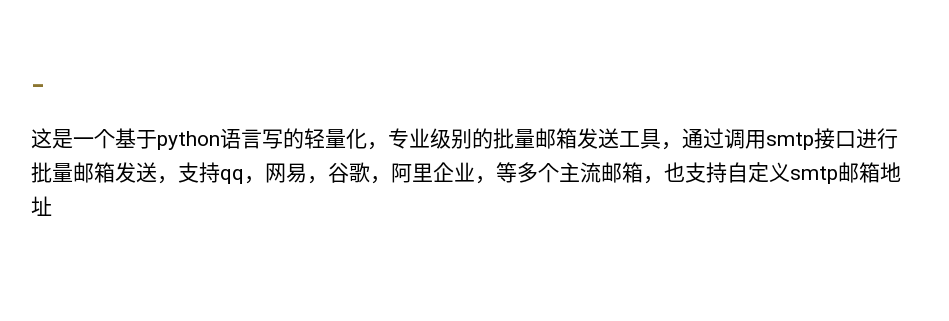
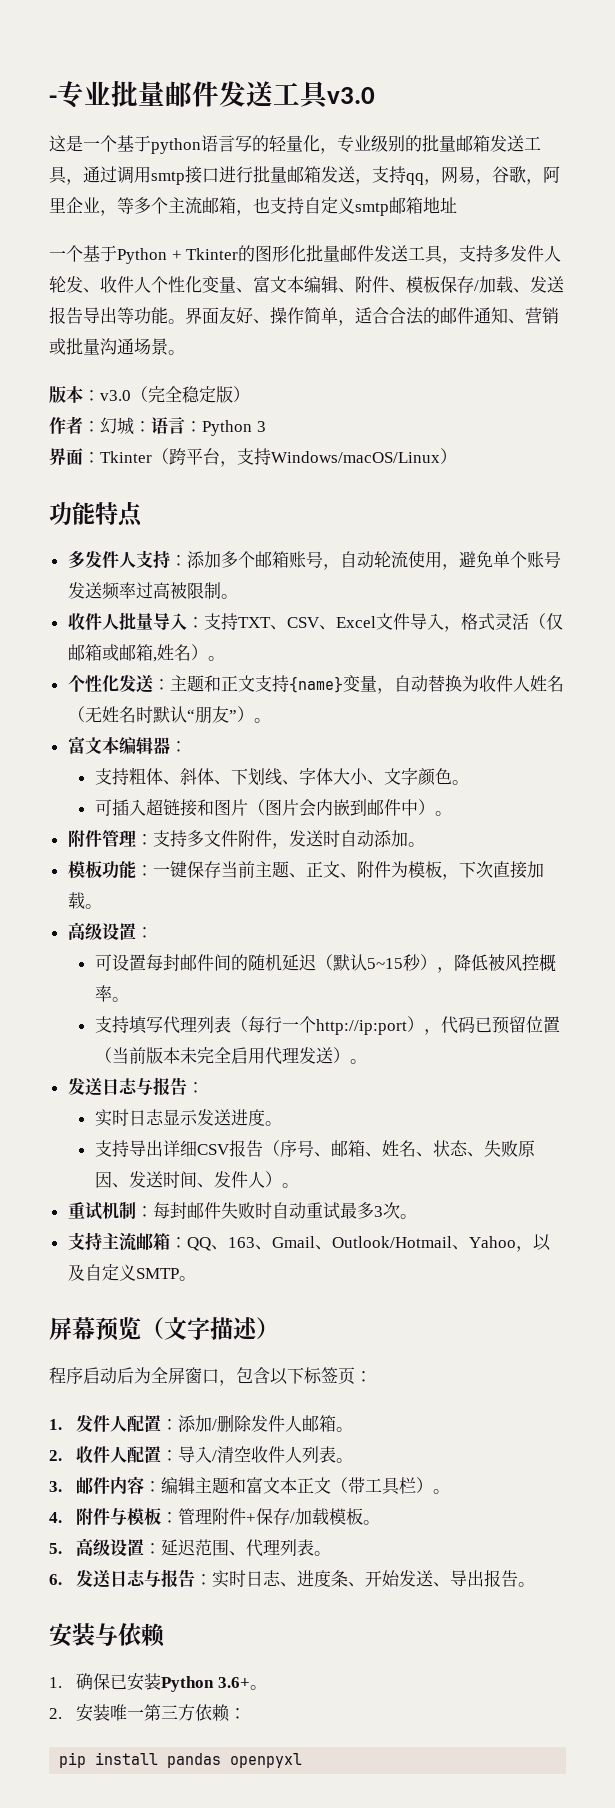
(45, 88) none -> [57,80,375,109] 专业批量邮件发送工具v3.0
(52, 206) none -> [49,245,562,264] [49,276,564,293] [49,307,559,326] [49,338,185,355] [49,386,250,403] [49,416,266,436] [49,448,457,467] [49,501,143,527] [67,550,561,570] [67,582,238,600] [67,612,563,632] [67,644,225,662] [67,675,564,694] [67,706,271,723] [67,736,187,754] [94,767,469,786] [94,798,452,817] [67,830,425,849] [67,861,544,880] [67,892,102,909] [67,922,153,941] [94,954,556,973] [94,985,129,1002] [94,1016,560,1035] [94,1047,367,1065] [67,1077,204,1096] [94,1109,282,1127] [94,1140,535,1157] [94,1171,299,1188] [67,1201,417,1220] [67,1232,551,1252] [67,1264,196,1281] [49,1317,279,1341] [49,1367,372,1386] [49,1414,354,1432] [49,1446,354,1463] [49,1476,451,1495] [49,1508,381,1526] [49,1538,332,1557] [49,1569,536,1588] [49,1623,165,1647] [49,1673,267,1692] [49,1704,247,1722] [59,1752,303,1768] // 一个基于Python + Tkinter的图形化批量邮件发送工具，支持多发件人轮发、收件人个性化变量、富文本编辑、附件、模板保存/加载、发送报告导出等功能。界面友好、操作简单，适合合法的邮件通知、营销或批量沟通场景。 // 版本：v3.0（完全稳定版） // 作者：幻城：语言：Python 3 // 界面：Tkinter（跨平台，支持Windows/macOS/Linux） // 功能特点 // 多发件人支持：添加多个邮箱账号，自动轮流使用，避免单个账号发送频率过高被限制。 // 收件人批量导入：支持TXT、CSV、Excel文件导入，格式灵活（仅邮箱或邮箱,姓名）。 // 个性化发送：主题和正文支持{name}变量，自动替换为收件人姓名（无姓名时默认“朋友”）。 // 富文本编辑器： // 支持粗体、斜体、下划线、字体大小、文字颜色。 // 可插入超链接和图片（图片会内嵌到邮件中）。 // 附件管理：支持多文件附件，发送时自动添加。 // 模板功能：一键保存当前主题、正文、附件为模板，下次直接加载。 // 高级设置： // 可设置每封邮件间的随机延迟（默认5~15秒），降低被风控概率。 // 支持填写代理列表（每行一个http://ip:port），代码已预留位置（当前版本未完全启用代理发送）。 // 发送日志与报告： // 实时日志显示发送进度。 // 支持导出详细CSV报告（序号、邮箱、姓名、状态、失败原因、发送时间、发件人）。 // 重试机制：每封邮件失败时自动重试最多3次。 // 支持主流邮箱：QQ、163、Gmail、Outlook/Hotmail、Yahoo，以及自定义SMTP。 // 屏幕预览（文字描述） // 程序启动后为全屏窗口，包含以下标签页： // 1.发件人配置：添加/删除发件人邮箱。 // 2.收件人配置：导入/清空收件人列表。 // 3.邮件内容：编辑主题和富文本正文（带工具栏）。 // 4.附件与模板：管理附件+保存/加载模板。 // 5.高级设置：延迟范围、代理列表。 // 6.发送日志与报告：实时日志、进度条、开始发送、导出报告。 // 安装与依赖 // 1.确保已安装Python 3.6+。 // 2.安装唯一第三方依赖： // pip install pandas openpyxl

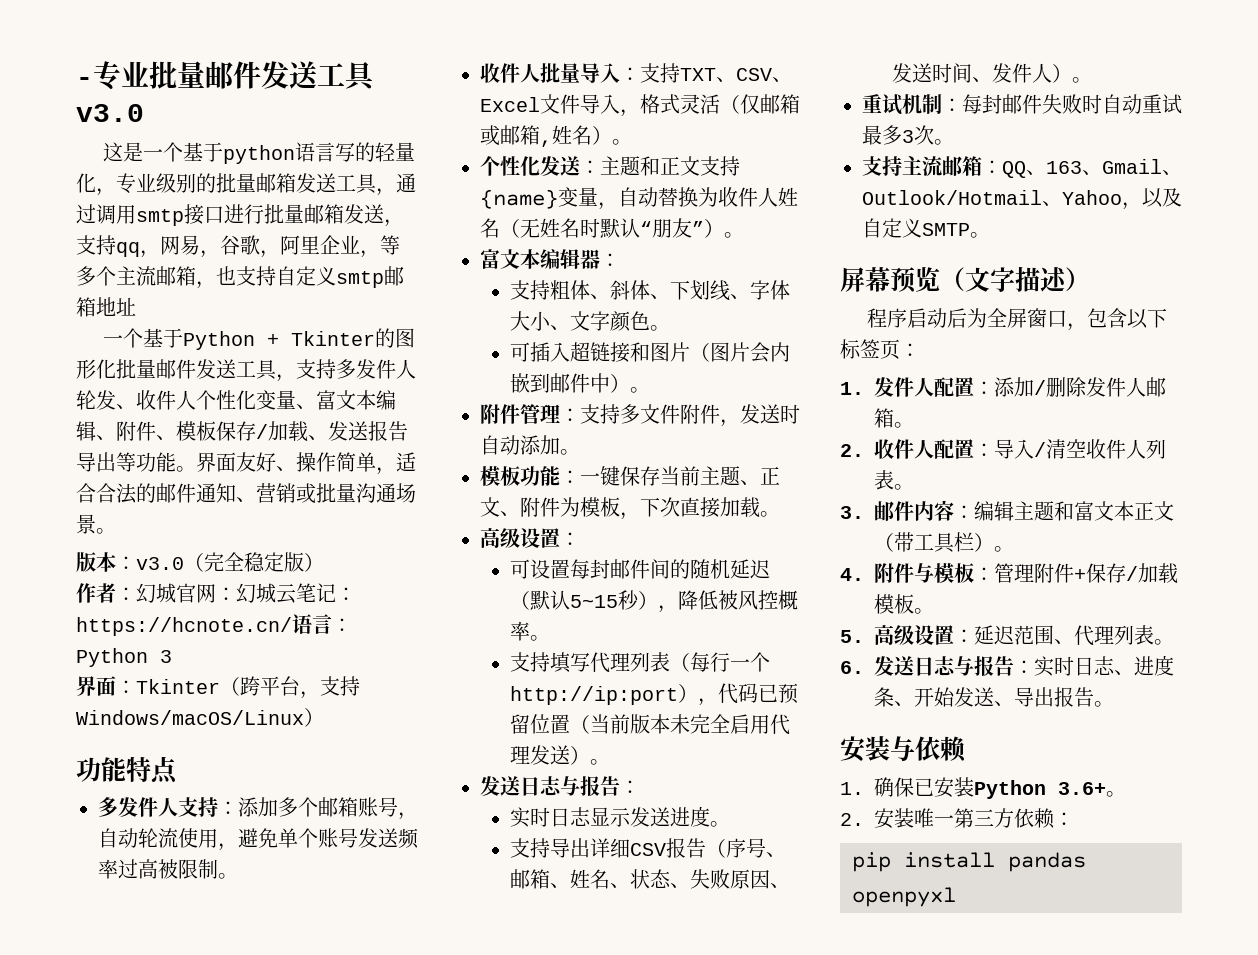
[134,421,151,432] ： -> [176,583,356,604] [76,617,292,636] 官网：幻城云笔记：https://hcnote.cn/

